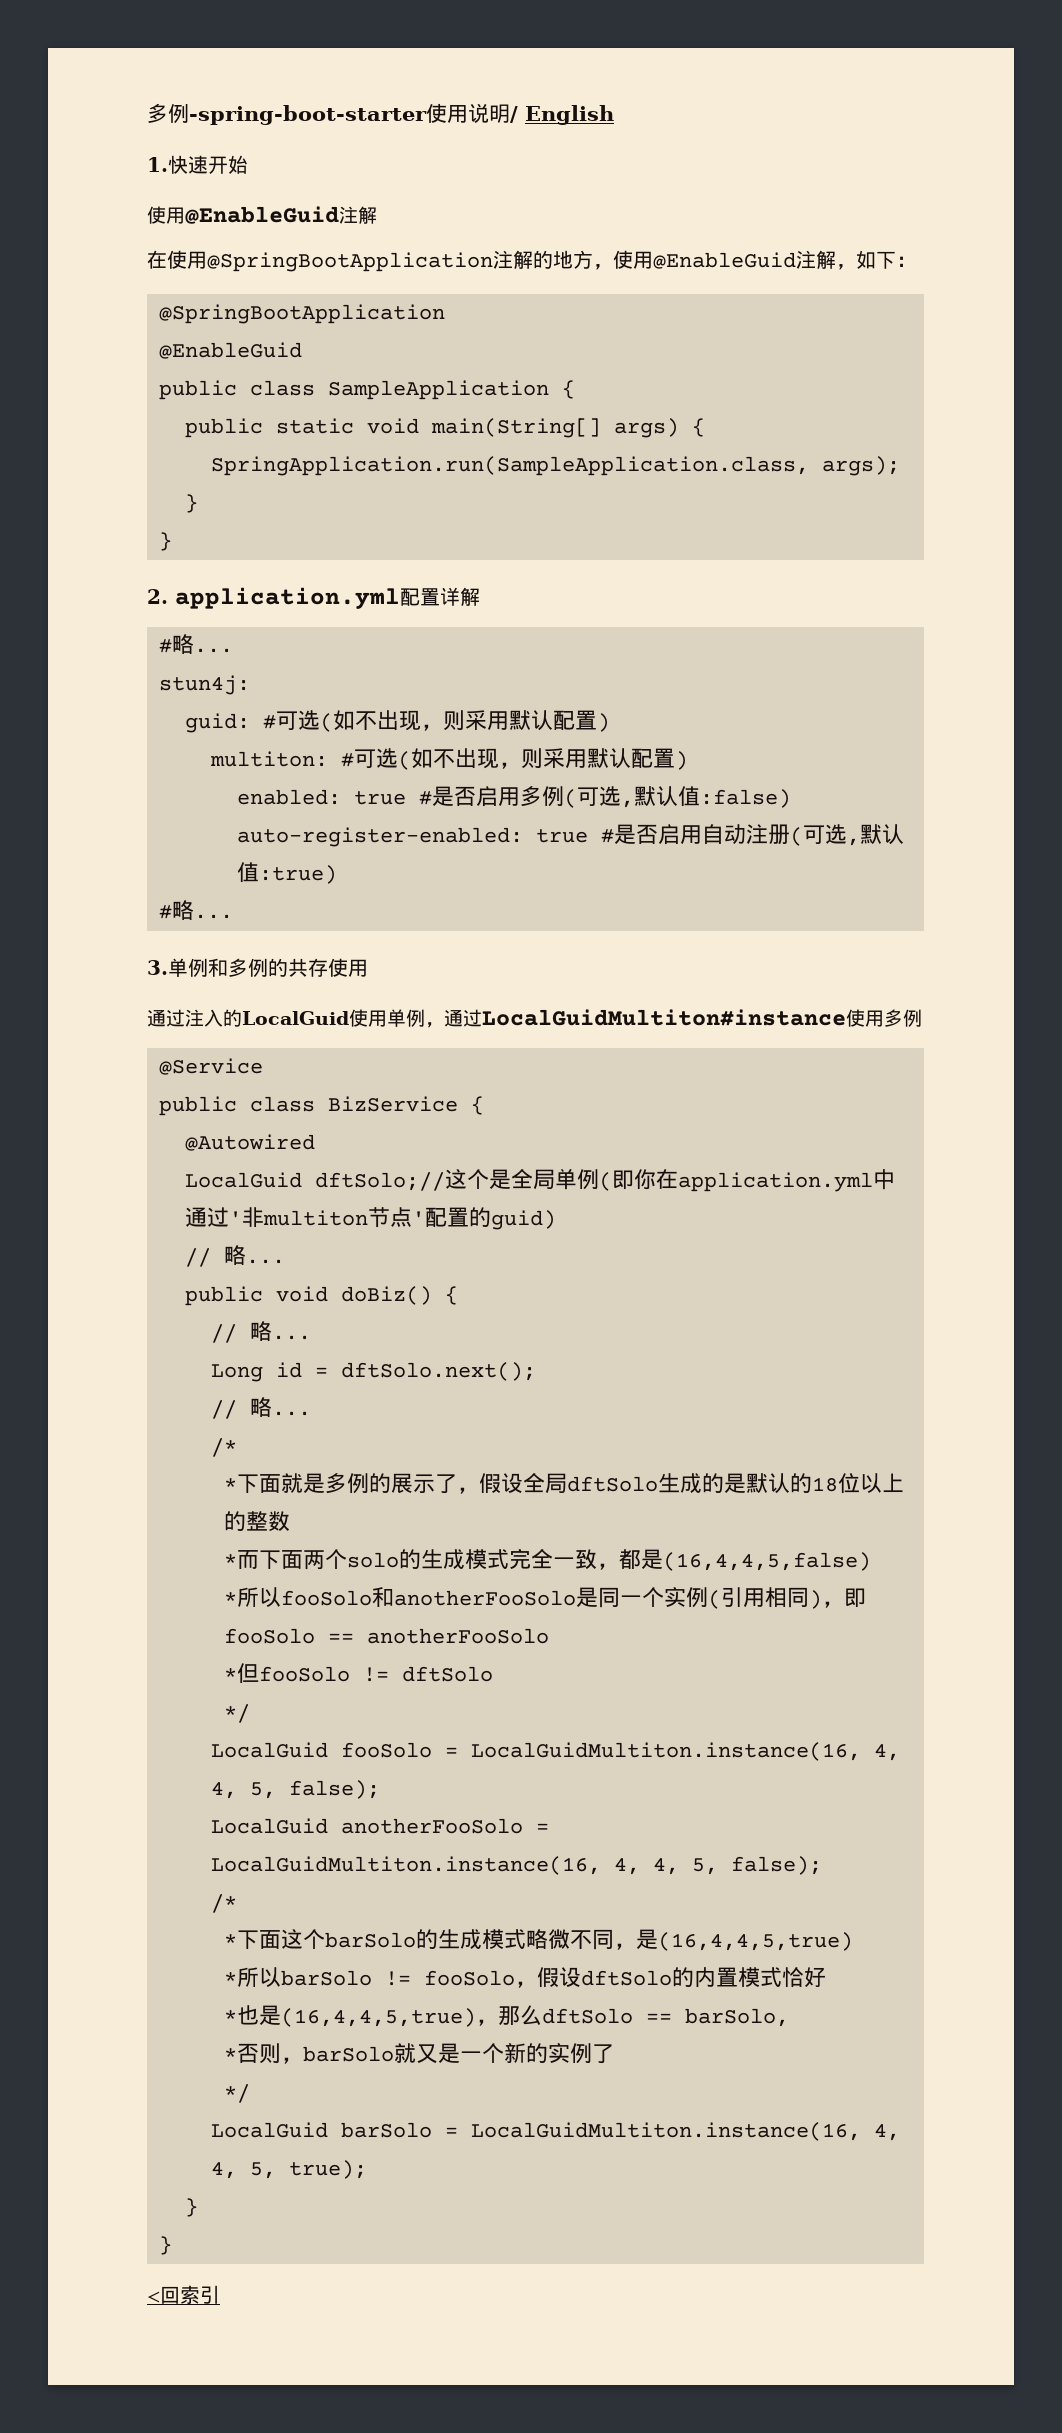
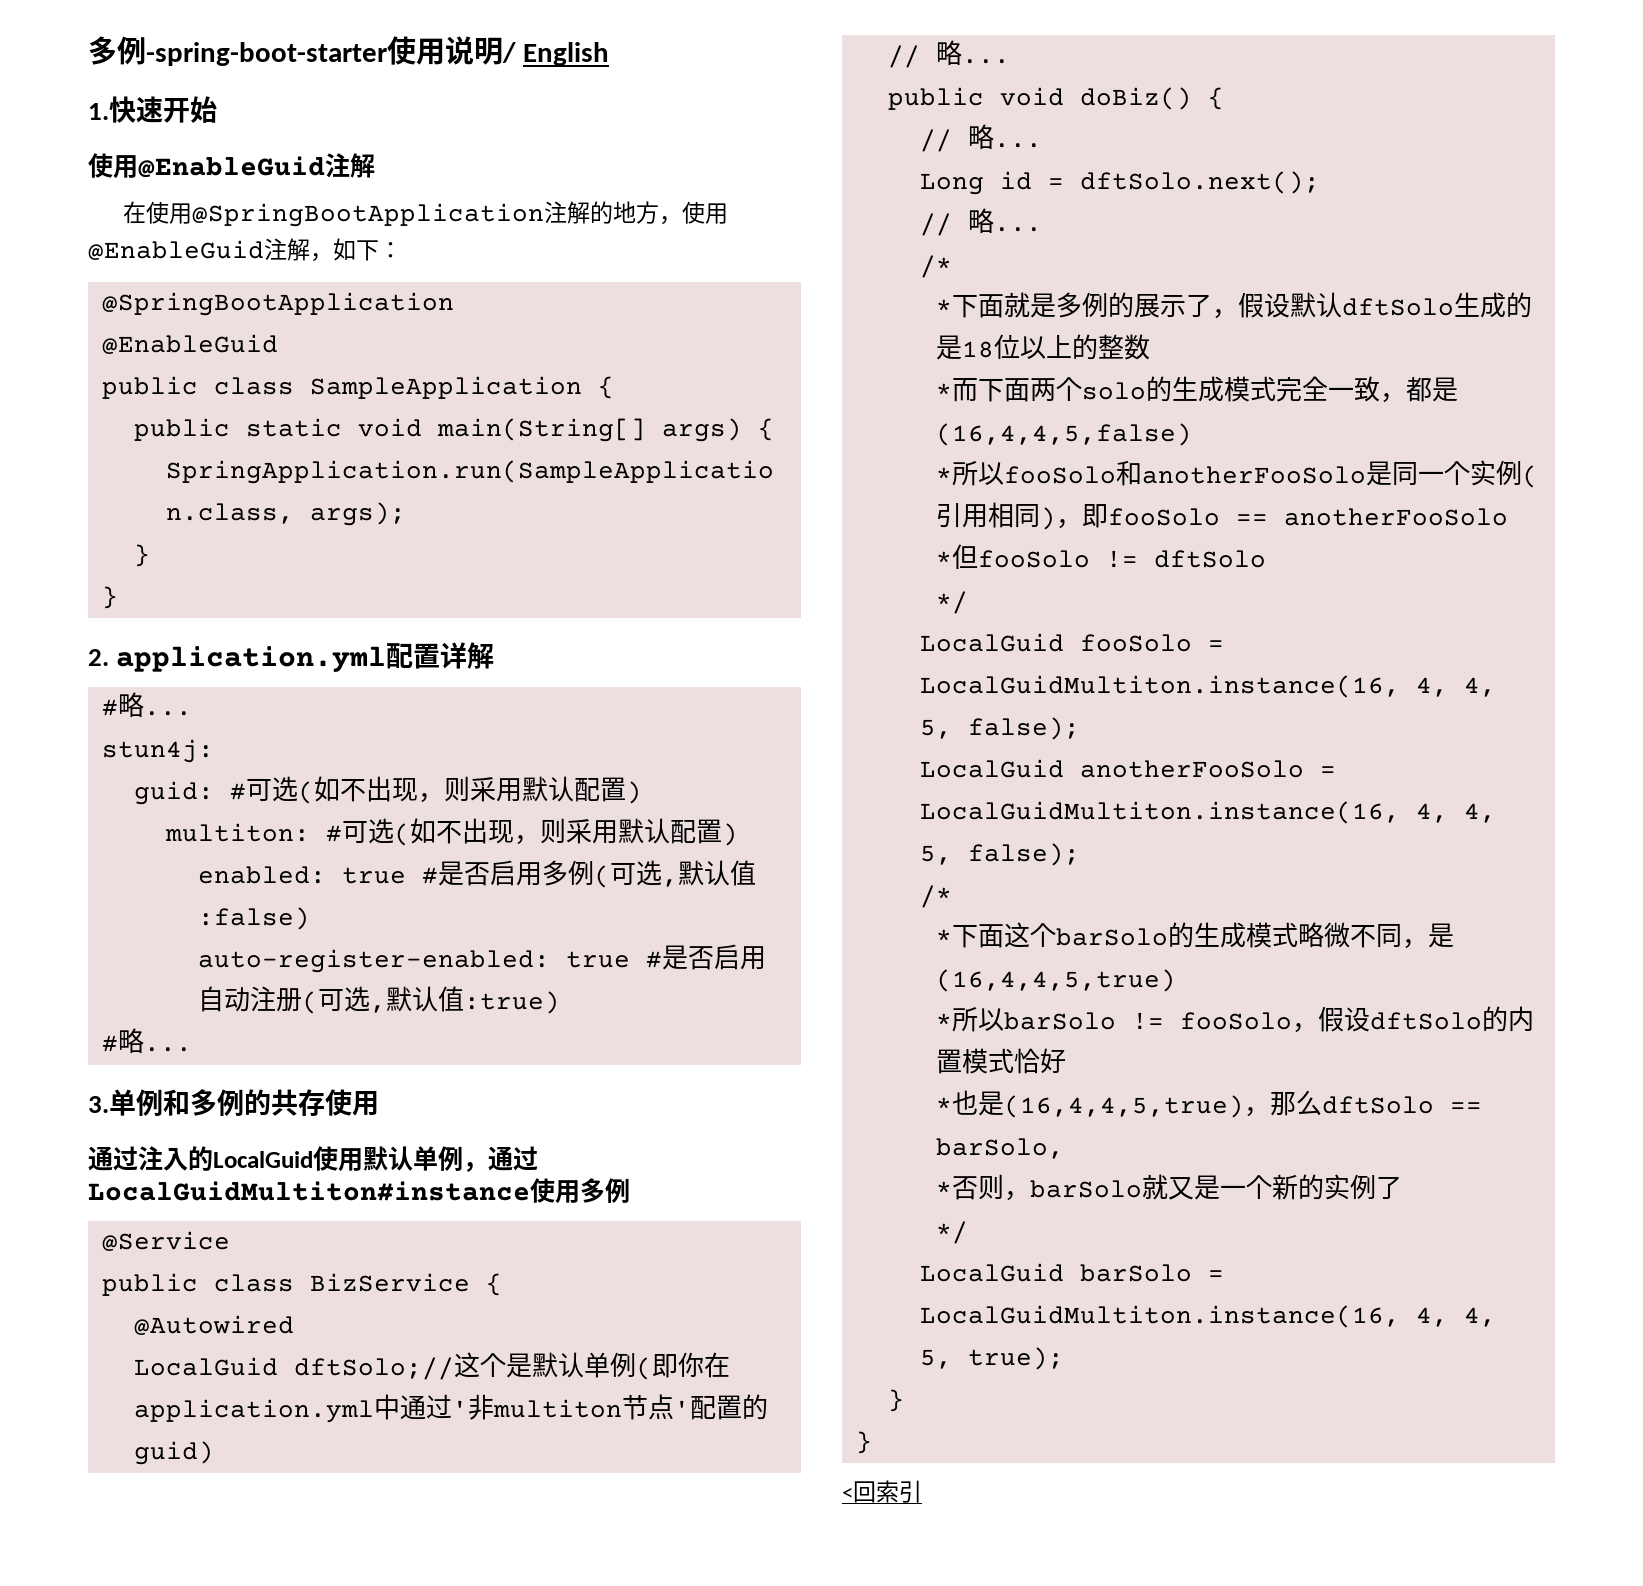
(387, 1018) none -> [363,1146,413,1171] 默认
[510,1169,555,1190] 全局 -> [531,1352,584,1378] 默认
[522,1473,567,1494] 全局 -> [1289,292,1342,318] 默认
[745,1473,812,1494] 默认的 -> (962, 347) none

